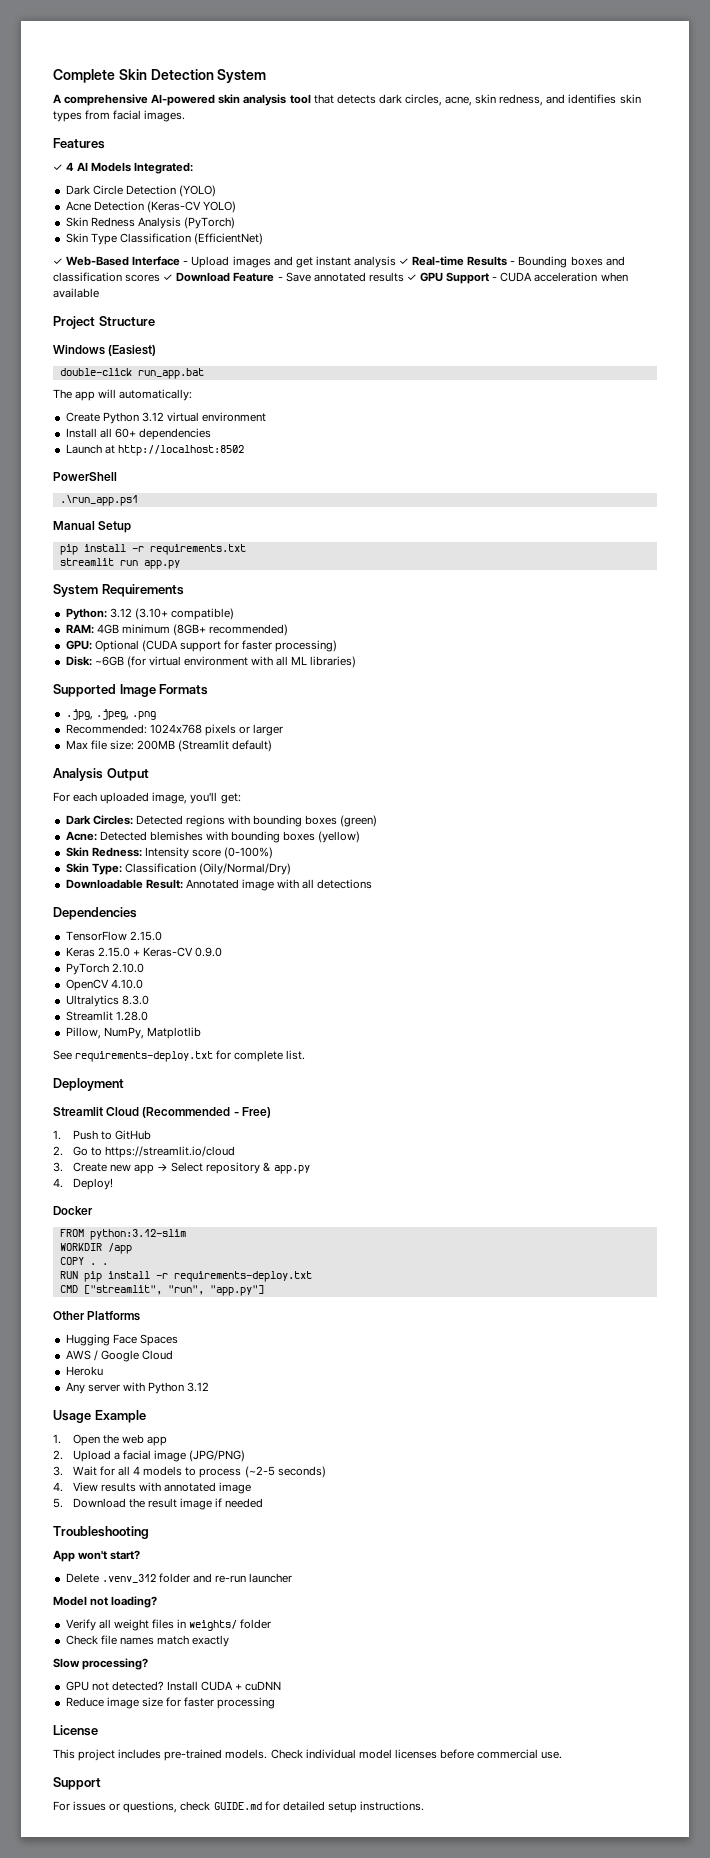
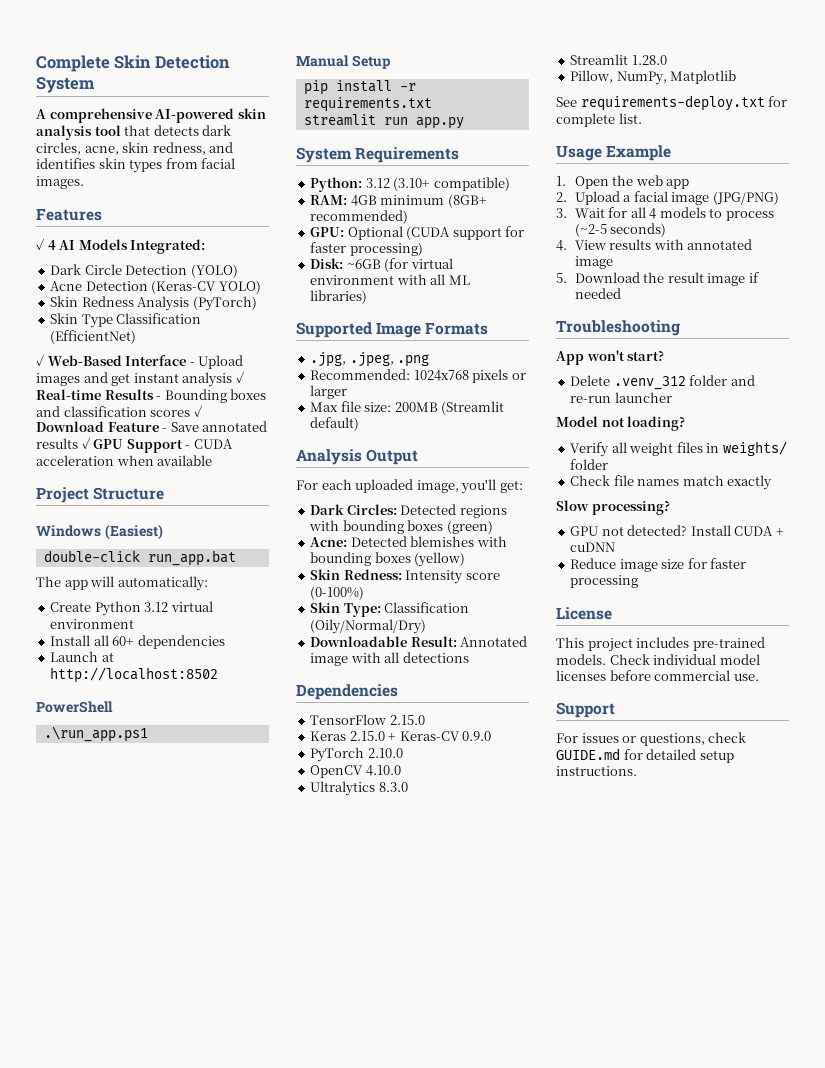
[53,1078,124,1091] [53,1107,271,1118] [53,1130,151,1140] [53,1146,235,1158] [53,1162,310,1174] [53,1178,113,1190] [53,1206,93,1215] [59,1229,186,1240] [59,1243,132,1254] [59,1257,108,1265] [59,1271,312,1282] [59,1285,264,1296] [53,1311,141,1321] [65,1334,178,1346] [65,1350,173,1362] [65,1366,103,1376] [65,1382,210,1394] // Deployment // Streamlit Cloud (Recommended - Free) // 1. Push to GitHub // 2. Go to https://streamlit.io/cloud // 3. Create new app → Select repository & app.py // 4. Deploy! // Docker // FROM python:3.12-slim // WORKDIR /app // COPY . . // RUN pip install -r requirements-deploy.txt // CMD ["streamlit", "run", "app.py"] // Other Platforms // Hugging Face Spaces // AWS / Google Cloud // Heroku // Any server with Python 3.12 -> (642, 118) none

